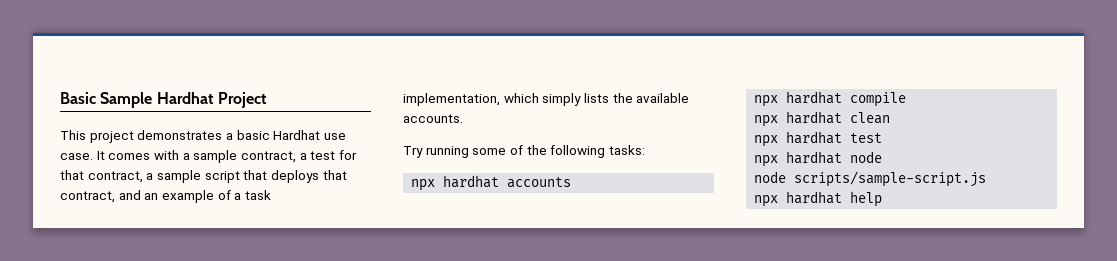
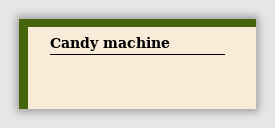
[60,92,267,108] [60,130,346,143] [60,150,357,163] [60,170,347,183] [60,190,271,203] [403,93,690,106] [403,114,463,123] [403,145,645,158] [411,175,572,191] [754,91,907,107] [754,111,891,127] [754,131,883,147] [754,151,883,167] [754,171,987,187] [754,191,883,207] Basic Sample Hardhat Project // This project demonstrates a basic Hardhat use case. It comes with a sample contract, a test for that contract, a sample script that deploys that contract, and an example of a task implementation, which simply lists the available accounts. // Try running some of the following tasks: // npx hardhat accounts // npx hardhat compile // npx hardhat clean // npx hardhat test // npx hardhat node // node scripts/sample-script.js // npx hardhat help -> [50,37,170,51] Candy machine

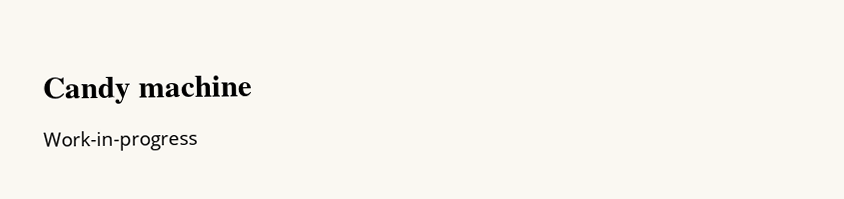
(170, 42) none -> [43,129,198,152] // Work-in-progress

